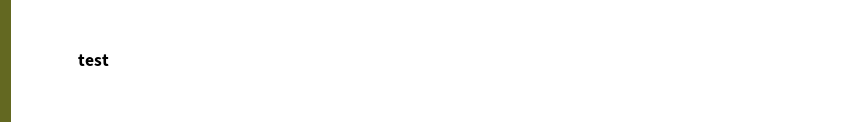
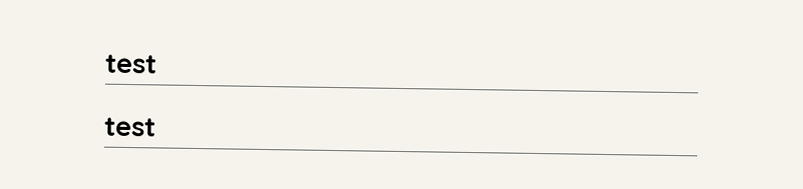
[78,54,109,66] test -> [105,54,157,74] [104,117,156,137] test // test

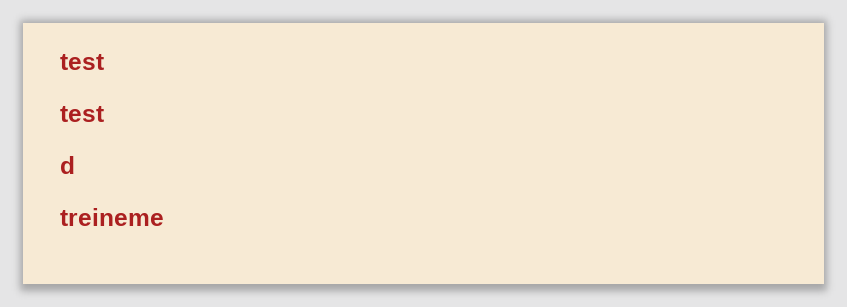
(156, 127) none -> [60,156,75,174] [60,208,164,226] // d // treineme

